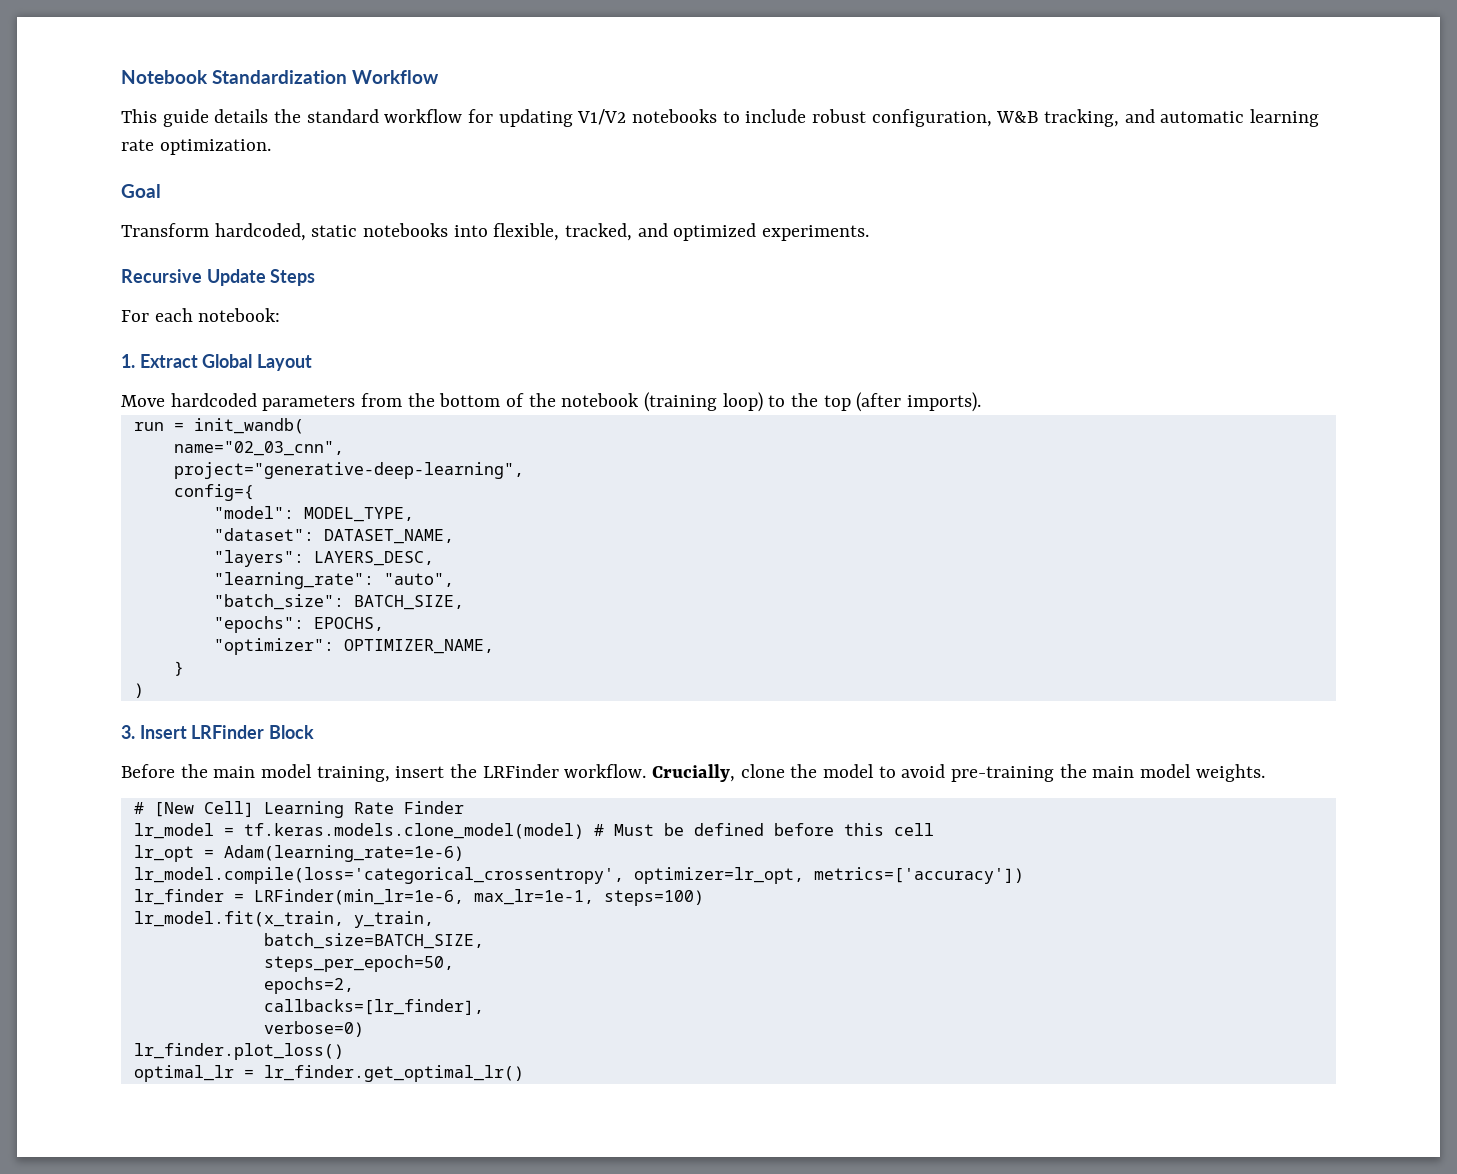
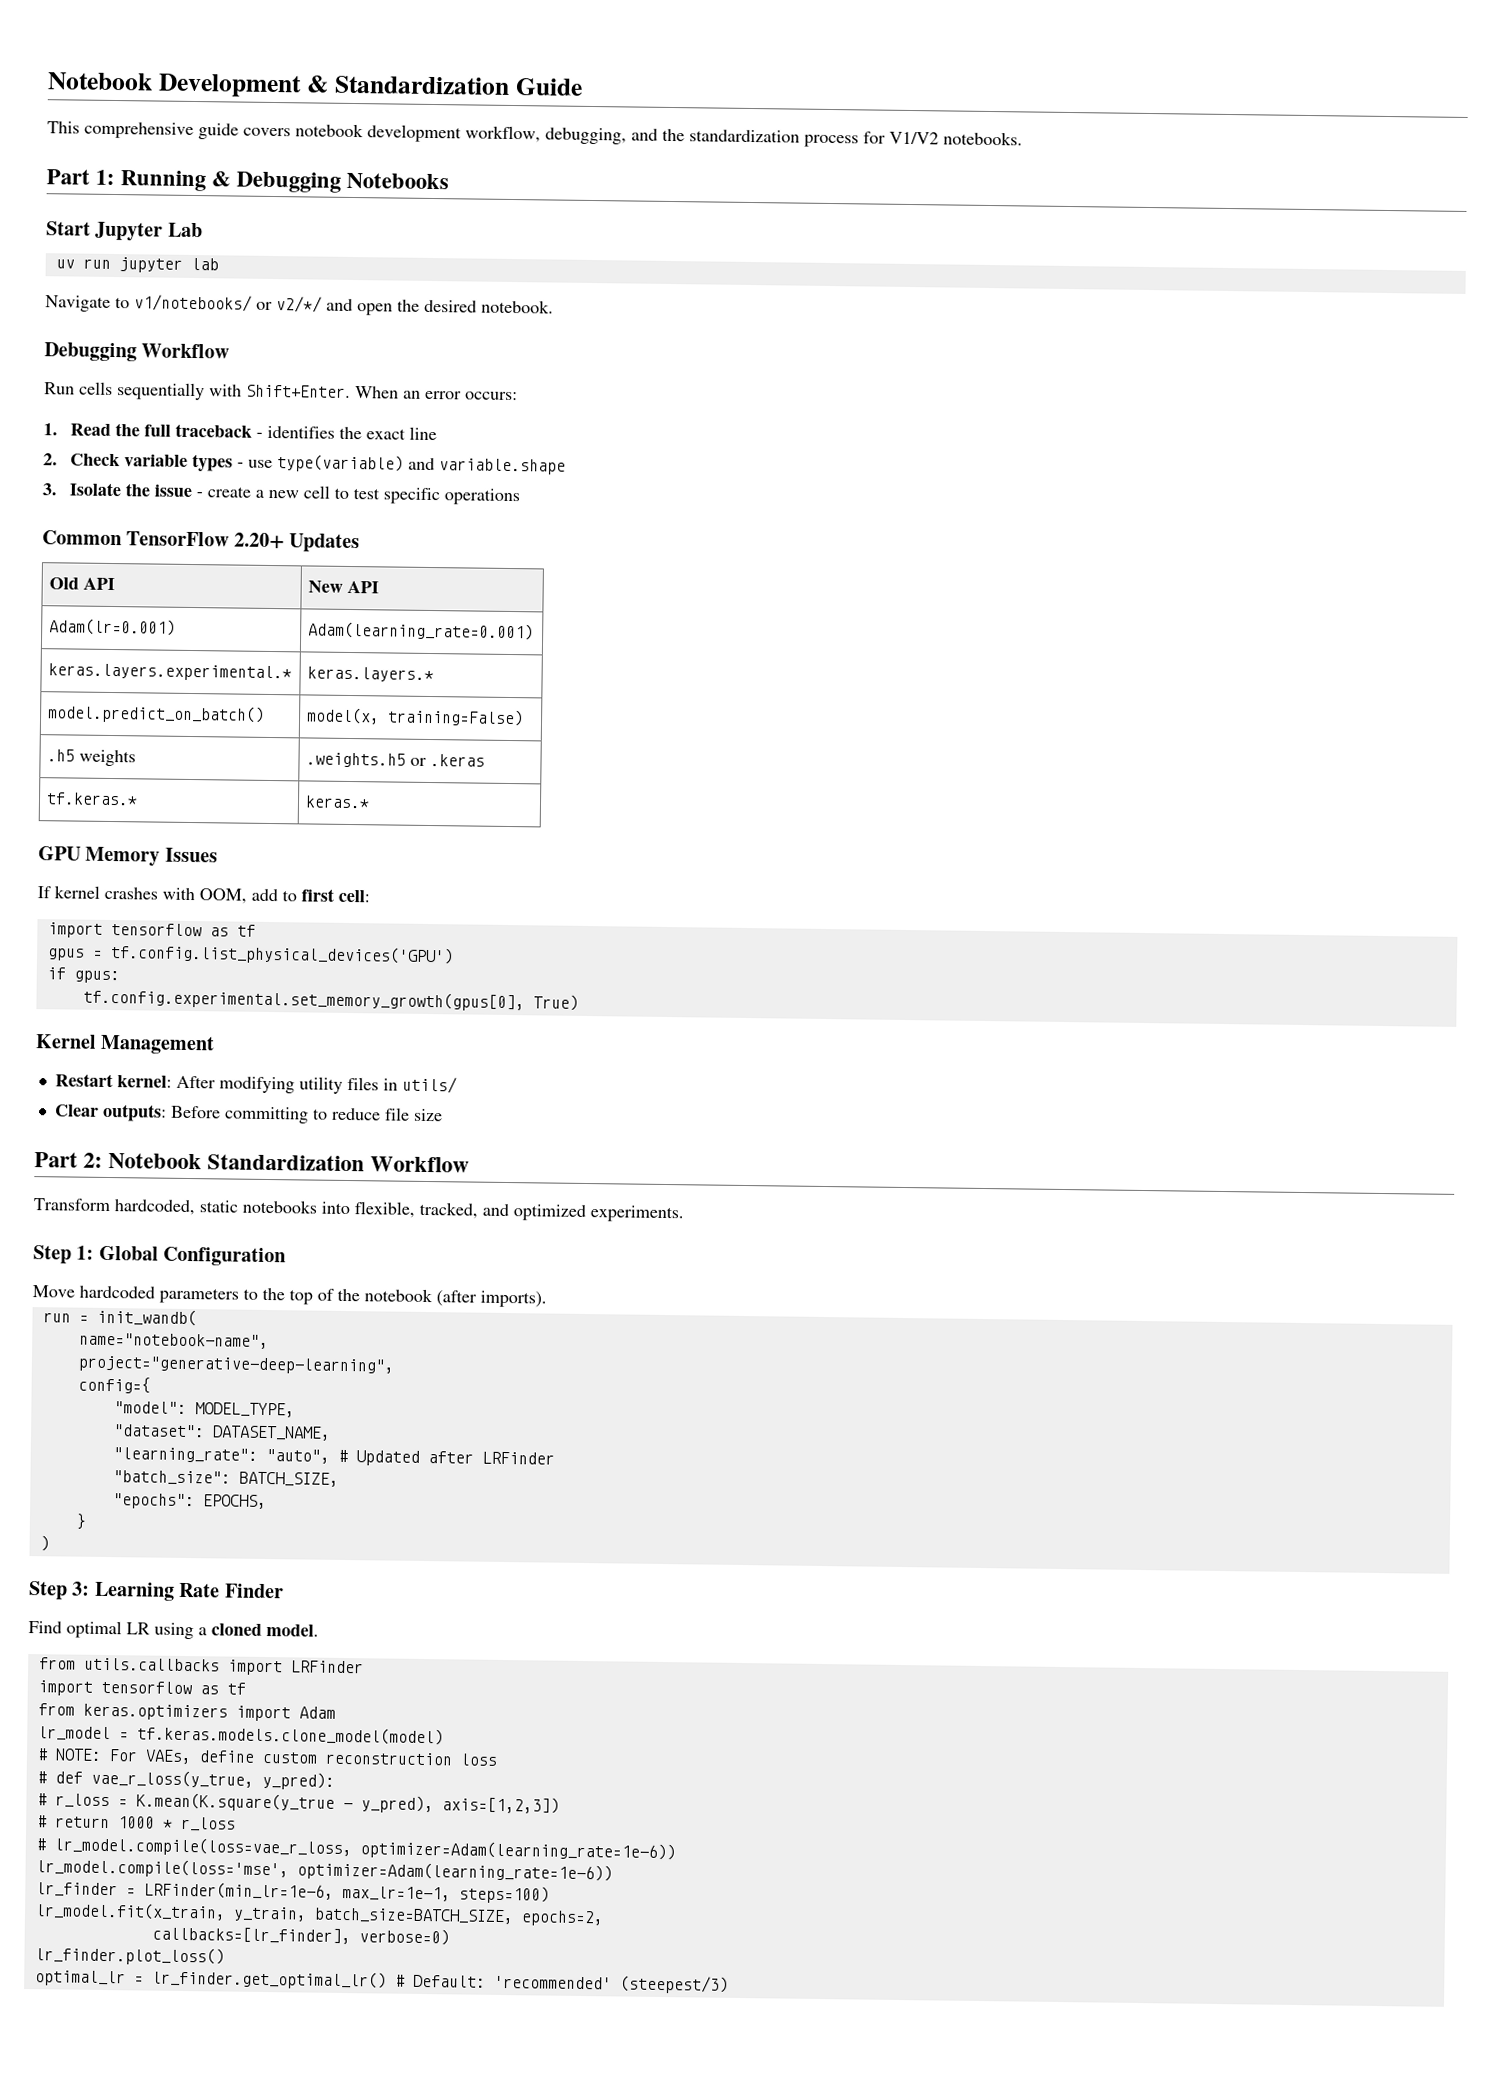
[121,70,440,84] [121,109,1320,127] [121,139,271,155] [121,184,161,198] Notebook Standardization Workflow // This guide details the standard workflow for updating V1/V2 notebooks to include robust configuration, W&B tracking, and automatic learning rate optimization. // Goal -> [47,72,583,98] [47,121,1023,148] [46,169,450,193] [46,221,203,242] [55,257,219,273] [45,294,554,316] [44,342,231,362] [44,381,518,401] [43,423,438,441] [43,453,567,475] [42,482,521,506] [42,530,361,553] [48,577,115,591] [307,580,379,594] [48,618,176,636] [307,621,534,641] [47,663,292,682] [306,666,434,683] [46,704,265,724] [305,707,524,727] [46,749,136,767] [305,752,485,768] [45,792,138,806] [304,795,370,809] [38,846,218,867] [37,885,370,904] [47,922,256,938] [46,944,454,966] [46,967,120,984] [82,988,579,1012] [35,1034,216,1055] [54,1073,457,1094] [54,1103,443,1124] [34,1152,470,1173] Notebook Development & Standardization Guide // This comprehensive guide covers notebook development workflow, debugging, and the standardization process for V1/V2 notebooks. // Part 1: Running & Debugging Notebooks // Start Jupyter Lab // uv run jupyter lab // Navigate to v1/notebooks/ or v2/*/ and open the desired notebook. // Debugging Workflow // Run cells sequentially with Shift+Enter. When an error occurs: // 1. Read the full traceback - identifies the exact line // 2. Check variable types - use type(variable) and variable.shape // 3. Isolate the issue - create a new cell to test specific operations // Common TensorFlow 2.20+ Updates // Old API | New API // Adam(lr=0.001) | Adam(learning_rate=0.001) // keras.layers.experimental.* | keras.layers.* // model.predict_on_batch() | model(x, training=False) // .h5 weights | .weights.h5 or .keras // tf.keras.* | keras.* // GPU Memory Issues // If kernel crashes with OOM, add to first cell: // import tensorflow as tf // gpus = tf.config.list_physical_devices('GPU') // if gpus: // tf.config.experimental.set_memory_growth(gpus[0], True) // Kernel Management // Restart kernel: After modifying utility files in utils/ // Clear outputs: Before committing to reduce file size // Part 2: Notebook Standardization Workflow
[121,269,316,286] [121,308,281,322] [121,354,313,371] [121,392,851,412] Recursive Update Steps // For each notebook: // 1. Extract Global Layout // Move hardcoded parameters from the bottom of the notebook (training loop) to the top -> [33,1245,287,1267] [32,1285,433,1305] Step 1: Global Configuration // Move hardcoded parameters to the top of the notebook
[173,441,344,456] name="02_03_cnn", -> [78,1332,269,1350] name="notebook-name",
[213,550,434,567] // "layers": LAYERS_DESC, -> (331, 1433) none
(454, 580) none -> [337,1449,555,1466] # Updated after LRFinder
[213,638,494,655] // "optimizer": OPTIMIZER_NAME, -> (267, 1502) none
[121,725,315,739] [121,764,1265,782] [133,801,464,818] [133,823,934,839] [133,845,464,862] [133,867,1024,884] 3. Insert LRFinder Block // Before the main model training, insert the LRFinder workflow. Crucially, clone the model to avoid pre-training the main model weights. // # [New Cell] Learning Rate Finder // lr_model = tf.keras.models.clone_model(model) # Must be defined before this cell // lr_opt = Adam(learning_rate=1e-6) // lr_model.compile(loss='categorical_crossentropy', optimizer=lr_opt, metrics=['accuracy']) -> [28,1581,284,1601] [28,1620,319,1640] [38,1657,364,1676] [37,1680,246,1696] [37,1703,336,1722] [37,1725,444,1746] [36,1748,498,1766] [36,1769,335,1790] [36,1792,560,1814] [36,1815,236,1832] [35,1836,676,1862] [35,1858,613,1883] Step 3: Learning Rate Finder // Find optimal LR using a cloned model. // from utils.callbacks import LRFinder // import tensorflow as tf // from keras.optimizers import Adam // lr_model = tf.keras.models.clone_model(model) // # NOTE: For VAEs, define custom reconstruction loss // # def vae_r_loss(y_true, y_pred): // # r_loss = K.mean(K.square(y_true - y_pred), axis=[1,2,3]) // # return 1000 * r_loss // # lr_model.compile(loss=vae_r_loss, optimizer=Adam(learning_rate=1e-6)) // lr_model.compile(loss='mse', optimizer=Adam(learning_rate=1e-6))
(434, 919) // -> (307, 1914) none
[263,955,454,972] // steps_per_epoch=50, // -> (514, 1916) none
(484, 1007) // -> (351, 1935) none
(524, 1073) none -> [394,1974,729,1994] # Default: 'recommended' (steepest/3)

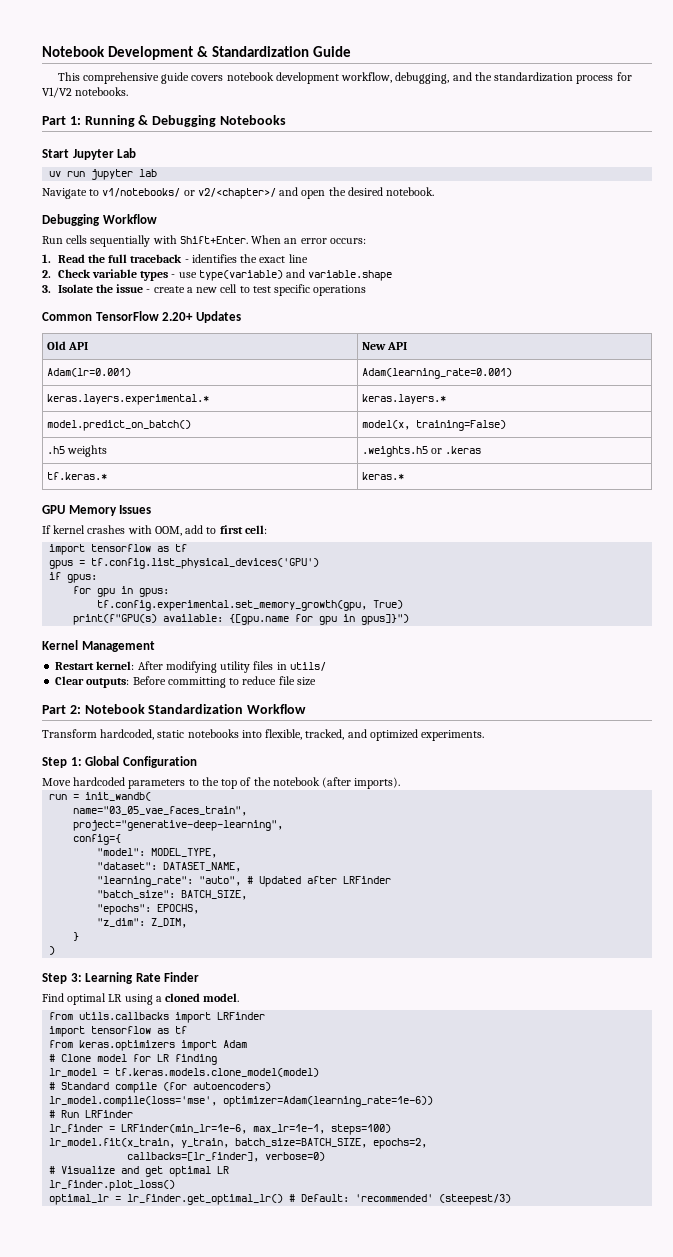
[276,296,322,313] v2/*/ -> [197,188,276,199] v2/<chapter>/
[82,988,579,1012] tf.config.experimental.set_memory_growth(gpus[0], True) -> [73,586,170,597] [97,600,404,611] [73,614,410,625] for gpu in gpus: // tf.config.experimental.set_memory_growth(gpu, True) // print(f"GPU(s) available: {[gpu.name for gpu in gpus]}")
[78,1332,269,1350] name="notebook-name", -> [73,806,248,816] name="03_05_vae_faces_train",
(267, 1502) none -> [97,918,188,928] // "z_dim": Z_DIM,
[37,1725,444,1746] [36,1748,498,1766] [36,1769,335,1790] [36,1792,560,1814] [36,1815,236,1832] [35,1836,676,1862] lr_model = tf.keras.models.clone_model(model) // # NOTE: For VAEs, define custom reconstruction loss // # def vae_r_loss(y_true, y_pred): // # r_loss = K.mean(K.square(y_true - y_pred), axis=[1,2,3]) // # return 1000 * r_loss // # lr_model.compile(loss=vae_r_loss, optimizer=Adam(learning_rate=1e-6)) -> [49,1054,218,1065] [49,1068,320,1077] [49,1082,272,1093] # Clone model for LR finding // lr_model = tf.keras.models.clone_model(model) // # Standard compile (for autoencoders)
(613, 1872) none -> [49,1110,134,1118] // # Run LRFinder
(450, 1937) none -> [49,1166,230,1177] // # Visualize and get optimal LR

